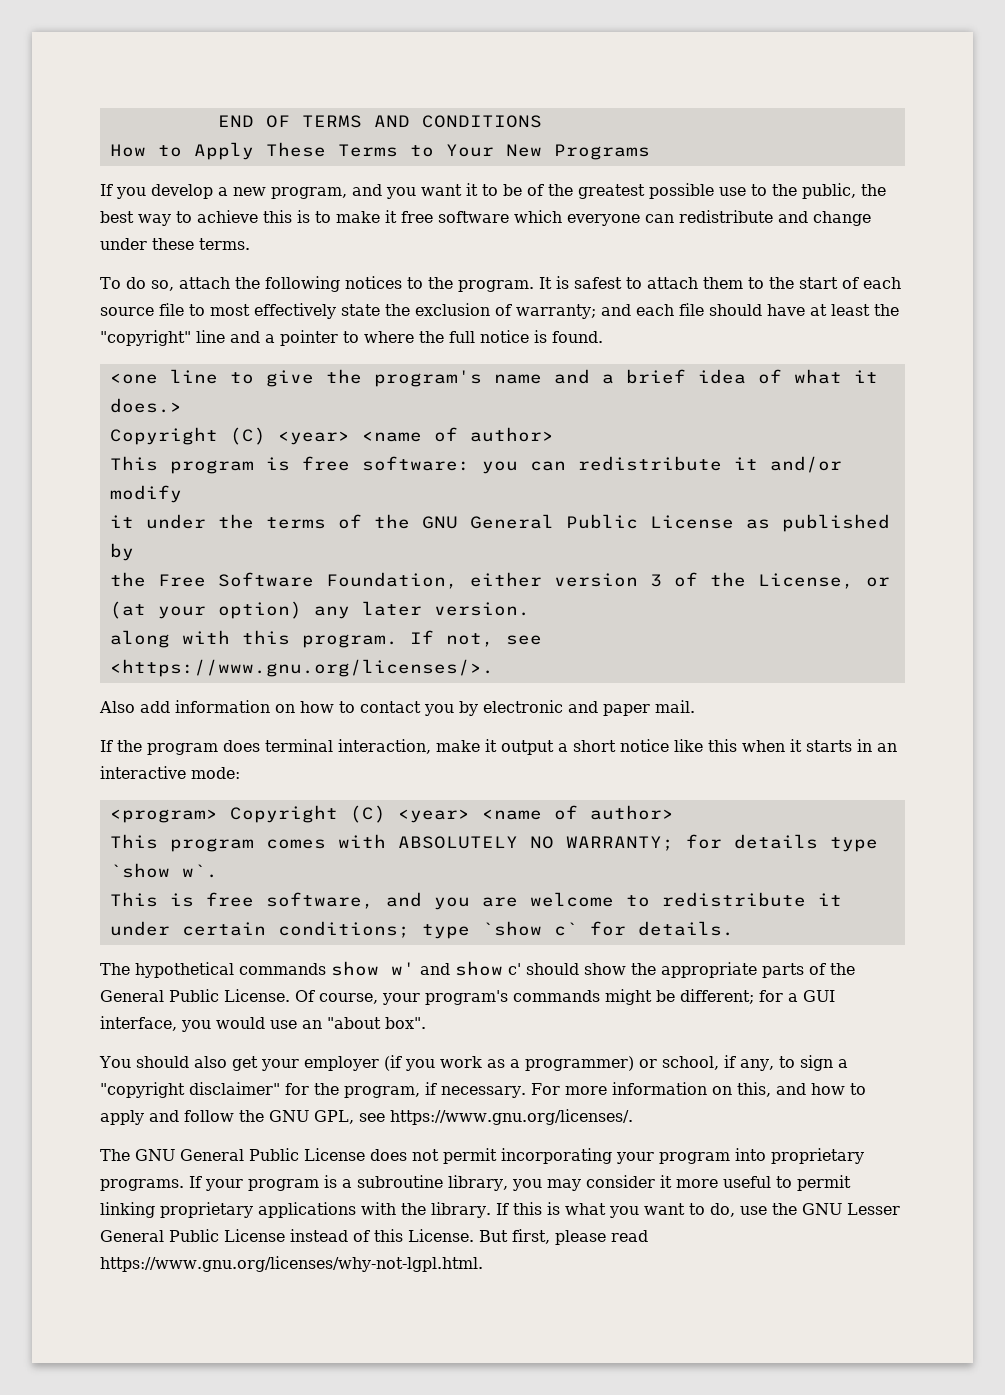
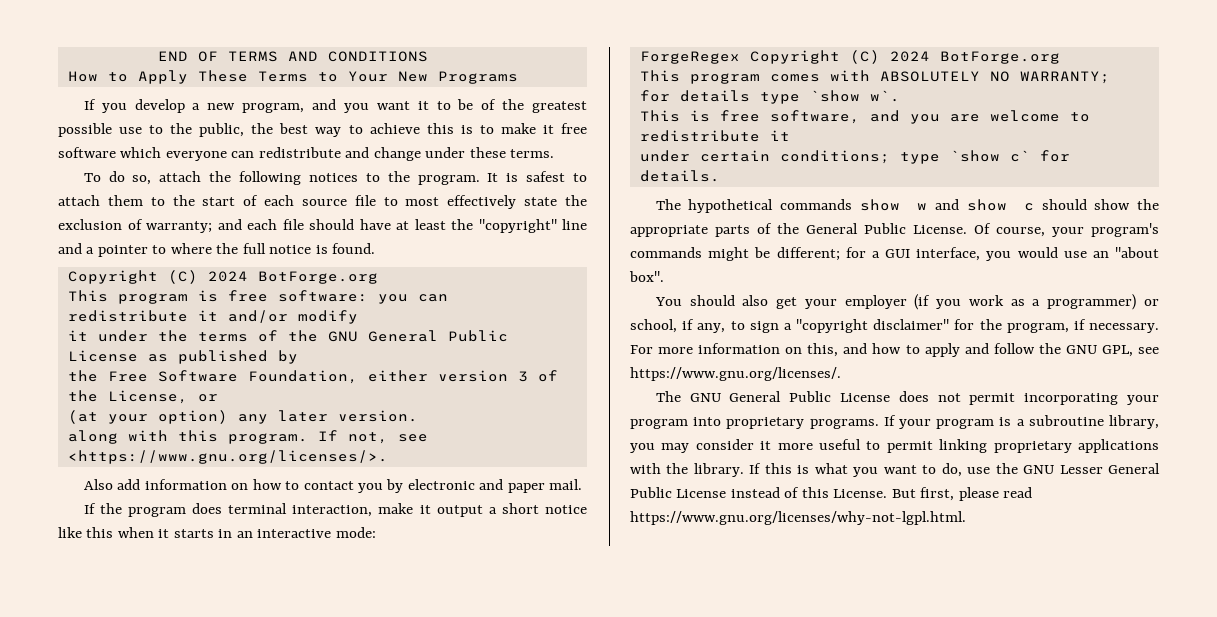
[109,369,878,387] [109,398,182,413] [109,427,554,445] <one line to give the program's name and a brief idea of what it does.> // Copyright (C) <year> <name of author> -> [67,270,378,284] Copyright (C) 2024 BotForge.org
[109,805,674,823] <program> Copyright (C) <year> <name of author> -> [639,50,1060,64] ForgeRegex Copyright (C) 2024 BotForge.org
[391,962,415,975] w' -> [917,203,928,210] w
[508,963,521,975] c' -> [1023,203,1034,211] c

